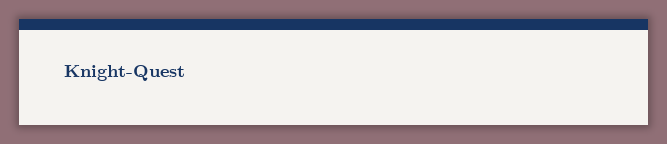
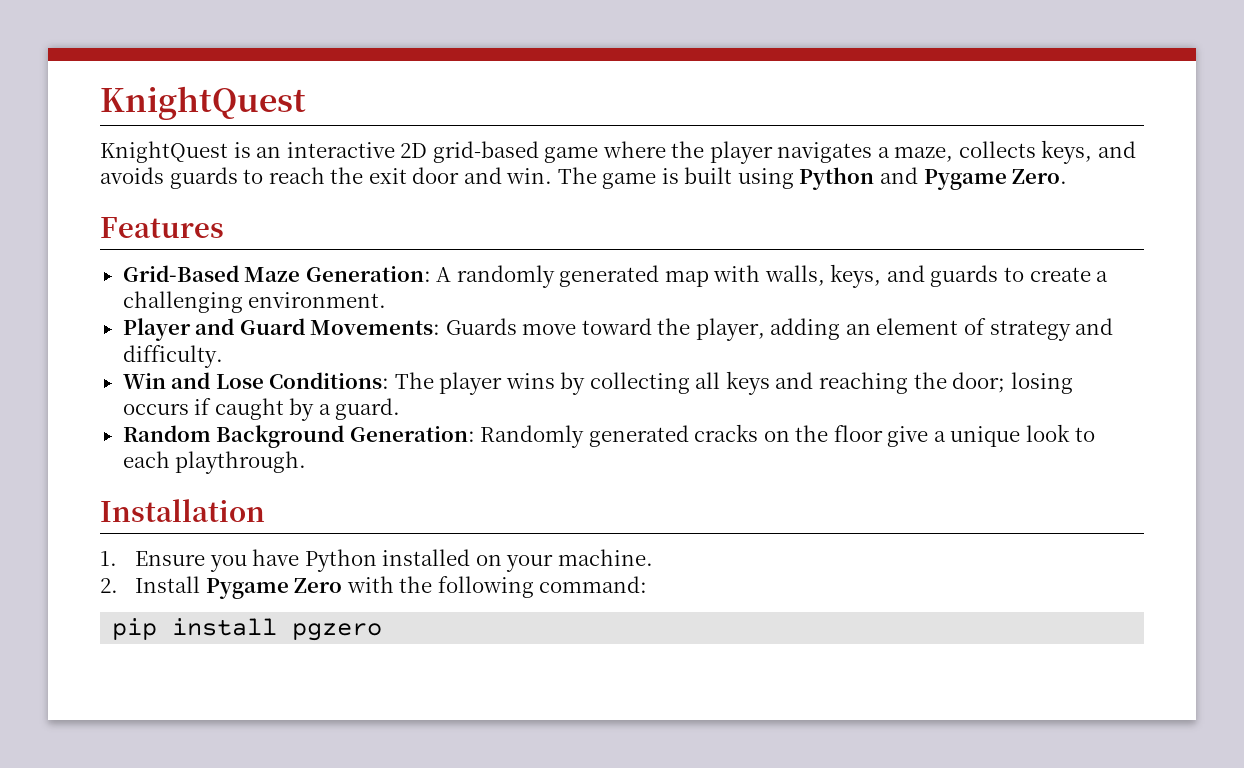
[64,65,185,81] Knight-Quest -> [100,86,306,120] [100,140,1137,164] [100,167,1068,190] [100,217,224,238] [122,264,1109,288] [122,291,387,313] [122,318,1114,341] [122,345,223,368] [122,371,1073,395] [122,398,401,421] [122,424,1095,448] [122,451,307,474] [100,499,265,522] [100,549,653,572] [100,576,648,599] [112,618,383,641] KnightQuest // KnightQuest is an interactive 2D grid-based game where the player navigates a maze, collects keys, and avoids guards to reach the exit door and win. The game is built using Python and Pygame Zero. // Features // Grid-Based Maze Generation: A randomly generated map with walls, keys, and guards to create a challenging environment. // Player and Guard Movements: Guards move toward the player, adding an element of strategy and difficulty. // Win and Lose Conditions: The player wins by collecting all keys and reaching the door; losing occurs if caught by a guard. // Random Background Generation: Randomly generated cracks on the floor give a unique look to each playthrough. // Installation // 1. Ensure you have Python installed on your machine. // 2. Install Pygame Zero with the following command: // pip install pgzero

